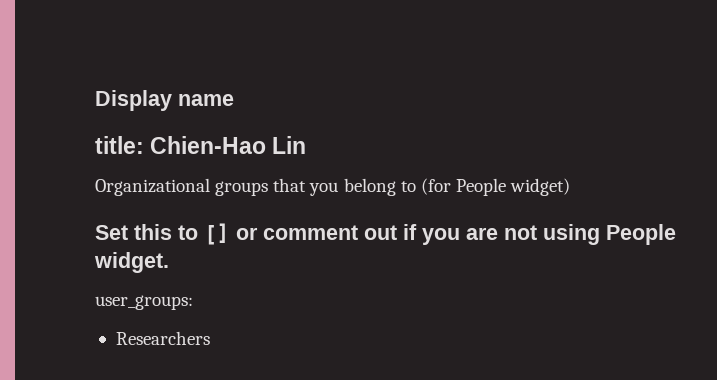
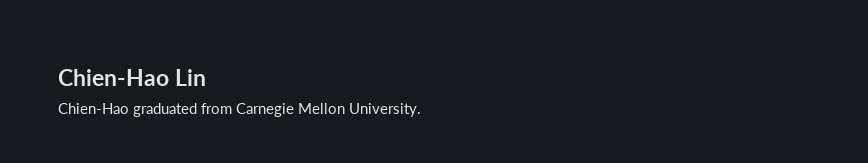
[95,90,234,111] [95,136,144,154] Display name // title: -> (58, 77) none
[95,178,571,196] [95,223,676,245] [94,252,169,273] [95,295,193,310] [115,331,210,345] Organizational groups that you belong to (for People widget) // Set this to [] or comment out if you are not using People widget. // user_groups: // Researchers -> [58,103,421,117] Chien-Hao graduated from Carnegie Mellon University.

